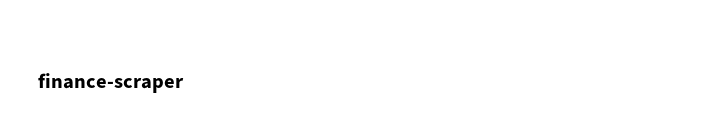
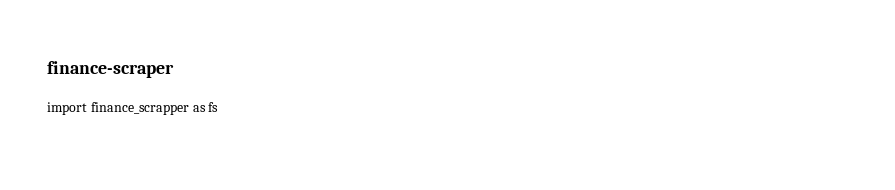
(184, 83) none -> [47,102,219,115] // import finance_scrapper as fs

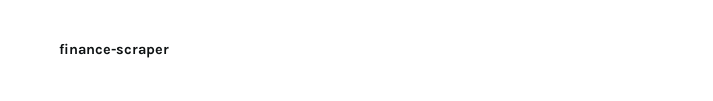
[47,102,219,115] // import finance_scrapper as fs -> (169, 50) none

